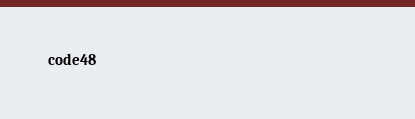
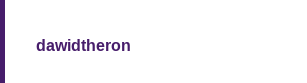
[48,53,96,65] code48 -> [36,39,131,51] dawidtheron

